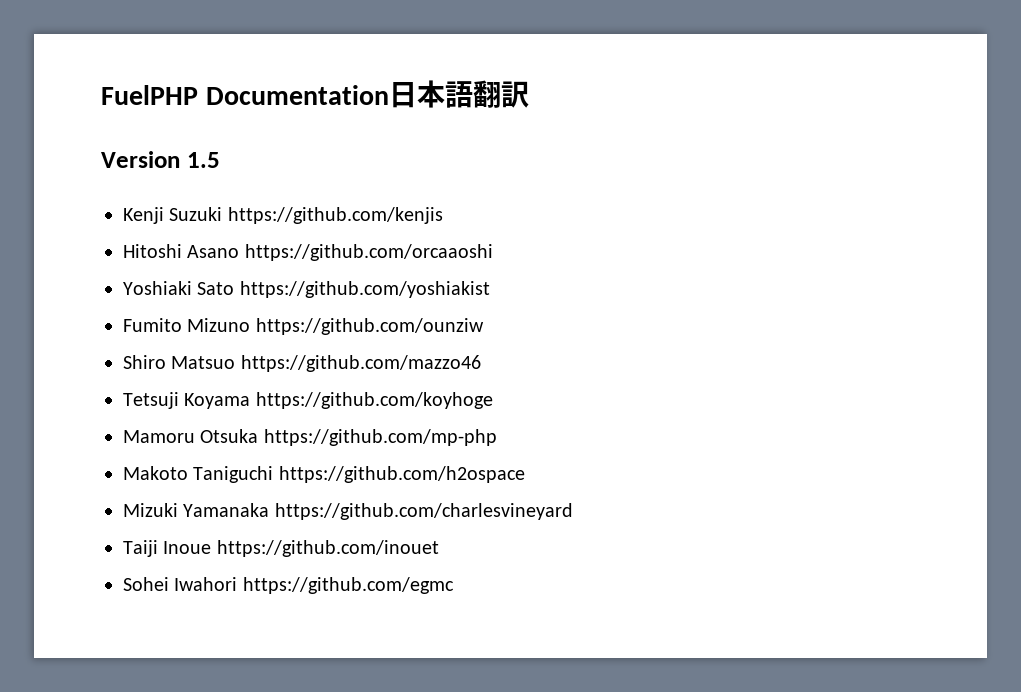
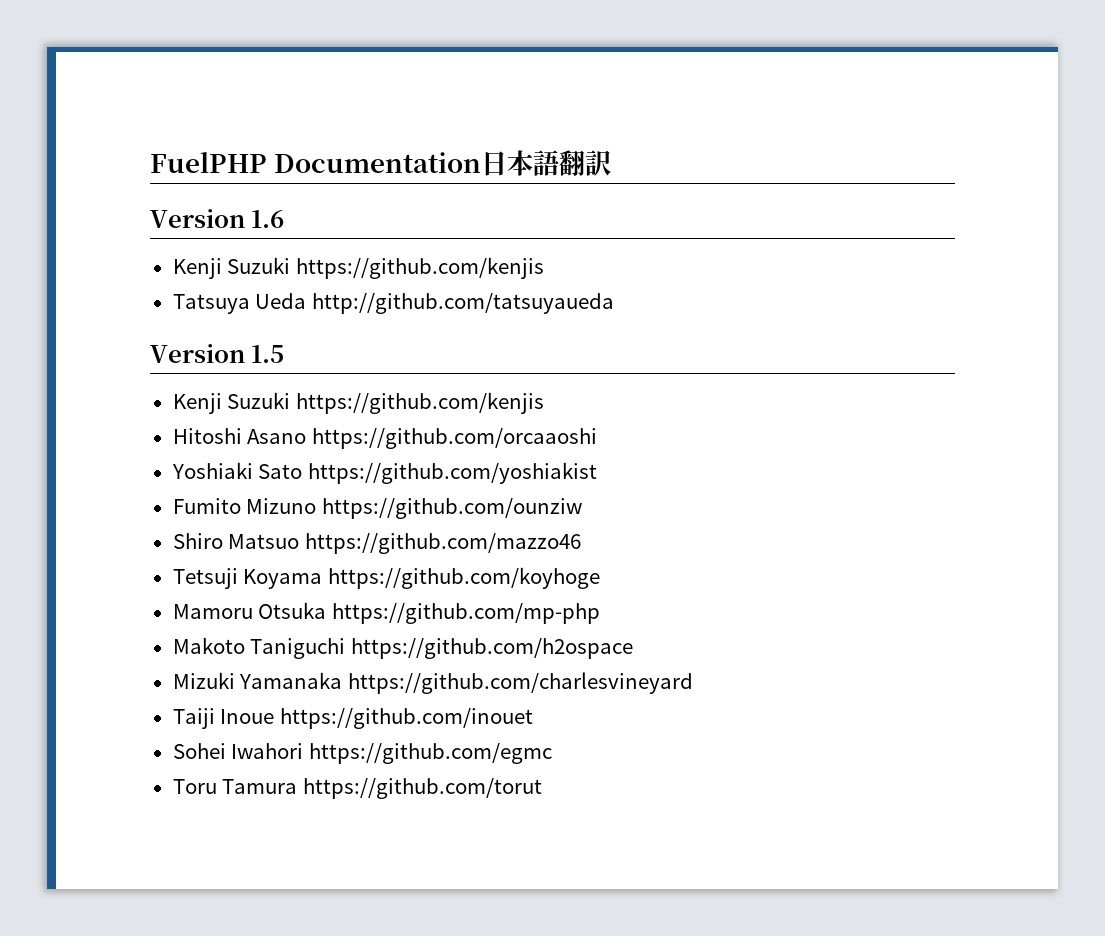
(529, 94) none -> [150,209,285,228] [172,257,544,279] [172,293,614,314] // Version 1.6 // Kenji Suzuki https://github.com/kenjis // Tatsuya Ueda http://github.com/tatsuyaueda
(454, 585) none -> [172,778,542,799] // Toru Tamura https://github.com/torut

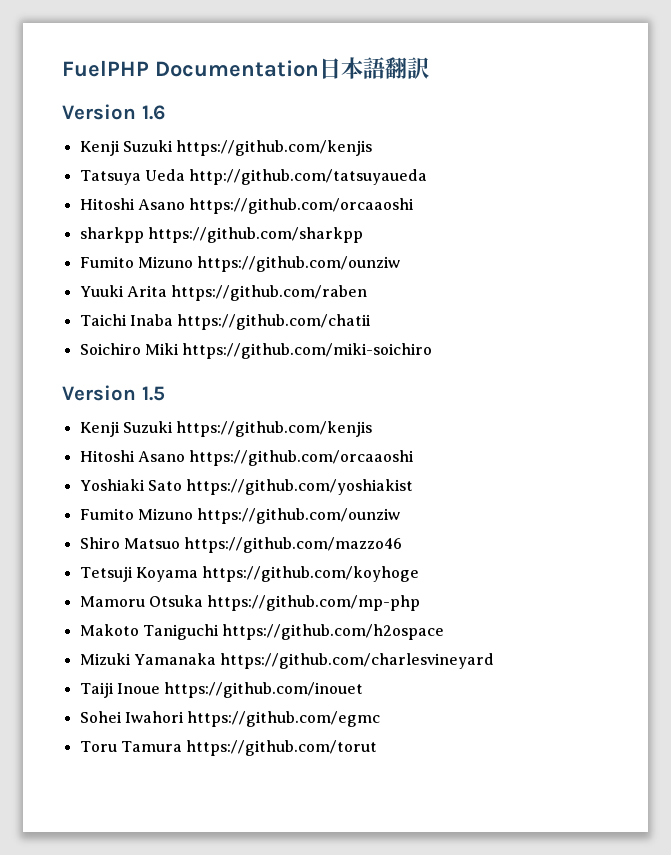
(614, 303) none -> [79,198,415,214] [79,227,363,243] [79,256,401,272] [79,285,368,301] [79,314,372,330] [79,343,433,359] // Hitoshi Asano https://github.com/orcaaoshi // sharkpp https://github.com/sharkpp // Fumito Mizuno https://github.com/ounziw // Yuuki Arita https://github.com/raben // Taichi Inaba https://github.com/chatii // Soichiro Miki https://github.com/miki-soichiro

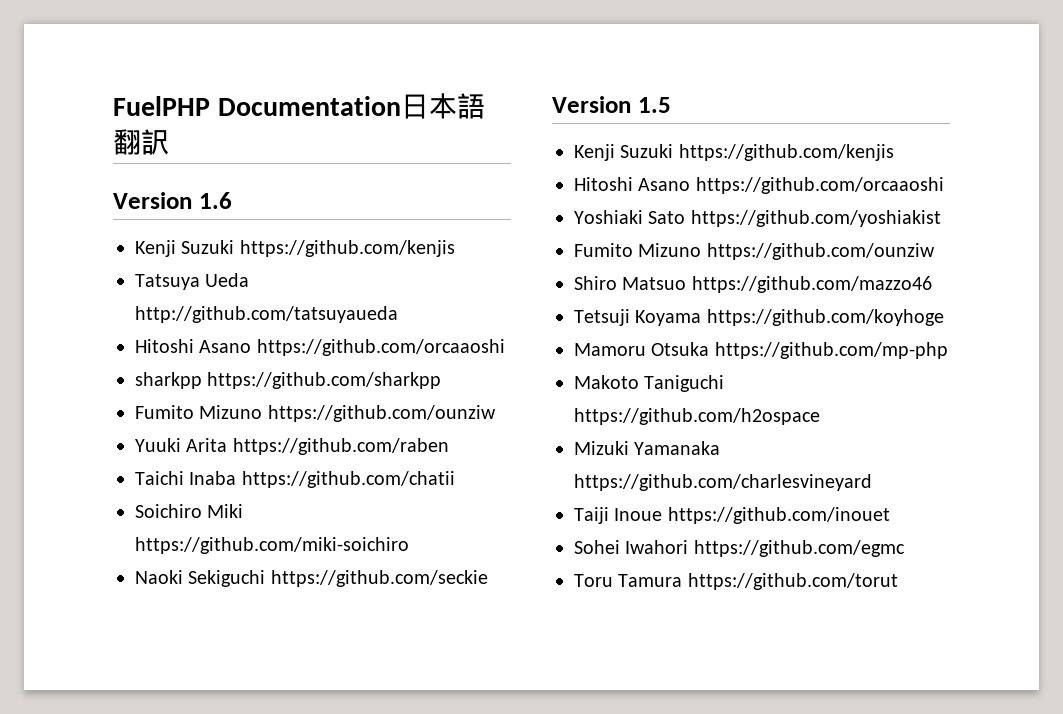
(433, 351) none -> [135,570,488,587] // Naoki Sekiguchi https://github.com/seckie

